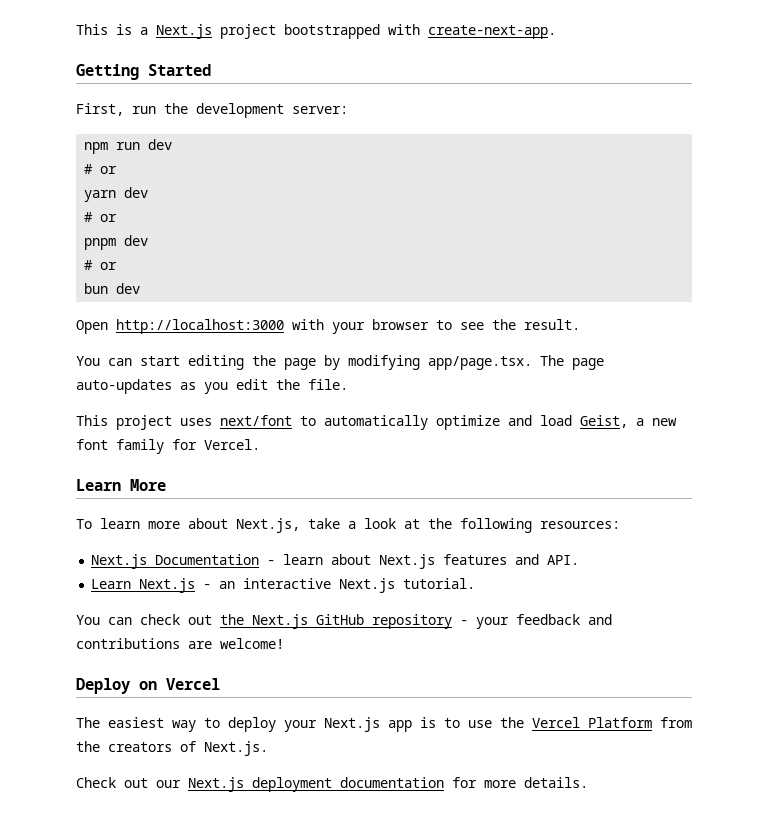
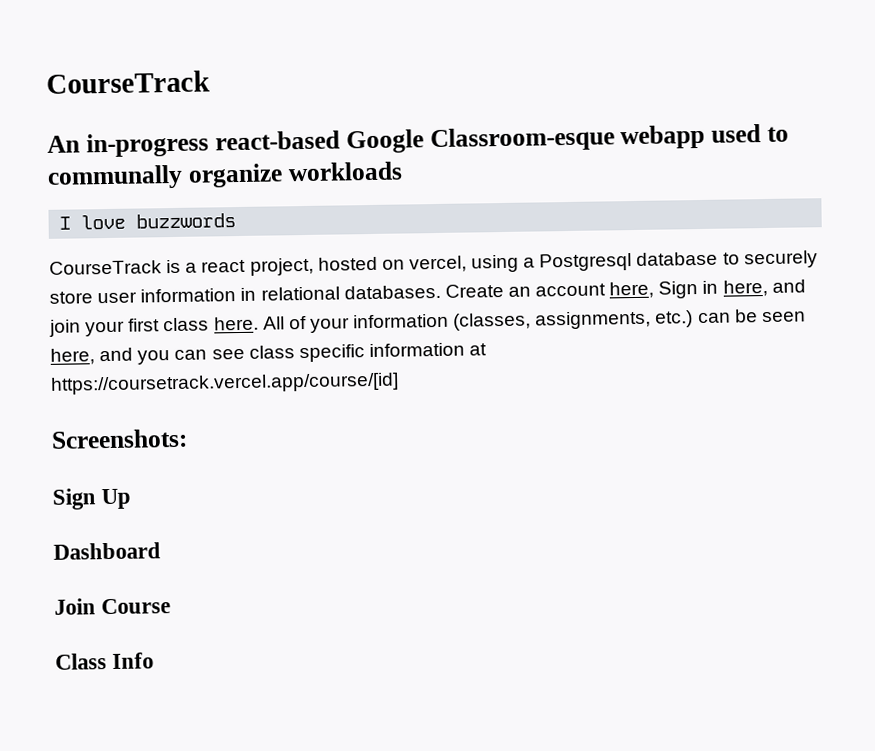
[76,24,556,39] [76,64,211,80] [76,103,348,118] [84,139,173,154] [84,164,118,174] [84,187,149,202] [84,212,118,222] [84,235,149,250] [84,260,118,270] [84,283,141,294] [76,319,580,334] [76,355,604,370] [76,379,348,394] [76,415,677,430] [76,439,260,454] [76,479,166,491] [76,518,620,533] [91,554,580,569] [91,578,476,593] [76,614,612,629] [76,638,284,649] [76,678,220,694] [76,717,692,732] [76,741,268,756] [76,777,588,792] This is a Next.js project bootstrapped with create-next-app. // Getting Started // First, run the development server: // npm run dev // # or // yarn dev // # or // pnpm dev // # or // bun dev // Open http://localhost:3000 with your browser to see the result. // You can start editing the page by modifying app/page.tsx. The page auto-updates as you edit the file. // This project uses next/font to automatically optimize and load Geist, a new font family for Vercel. // Learn More // To learn more about Next.js, take a look at the following resources: // Next.js Documentation - learn about Next.js features and API. // Learn Next.js - an interactive Next.js tutorial. // You can check out the Next.js GitHub repository - your feedback and contributions are welcome! // Deploy on Vercel // The easiest way to deploy your Next.js app is to use the Vercel Platform from the creators of Next.js. // Check out our Next.js deployment documentation for more details. -> [46,70,210,94] [47,124,790,158] [47,161,403,190] [59,213,237,230] [49,250,818,276] [49,279,806,304] [49,309,806,337] [50,342,488,365] [50,372,399,395] [51,428,188,449] [52,488,132,510] [53,542,161,560] [54,598,172,615] [55,652,155,670] CourseTrack // An in-progress react-based Google Classroom-esque webapp used to communally organize workloads // I love buzzwords // CourseTrack is a react project, hosted on vercel, using a Postgresql database to securely store user information in relational databases. Create an account here, Sign in here, and join your first class here. All of your information (classes, assignments, etc.) can be seen here, and you can see class specific information at https://coursetrack.vercel.app/course/[id] // Screenshots: // Sign Up // Dashboard // Join Course // Class Info

